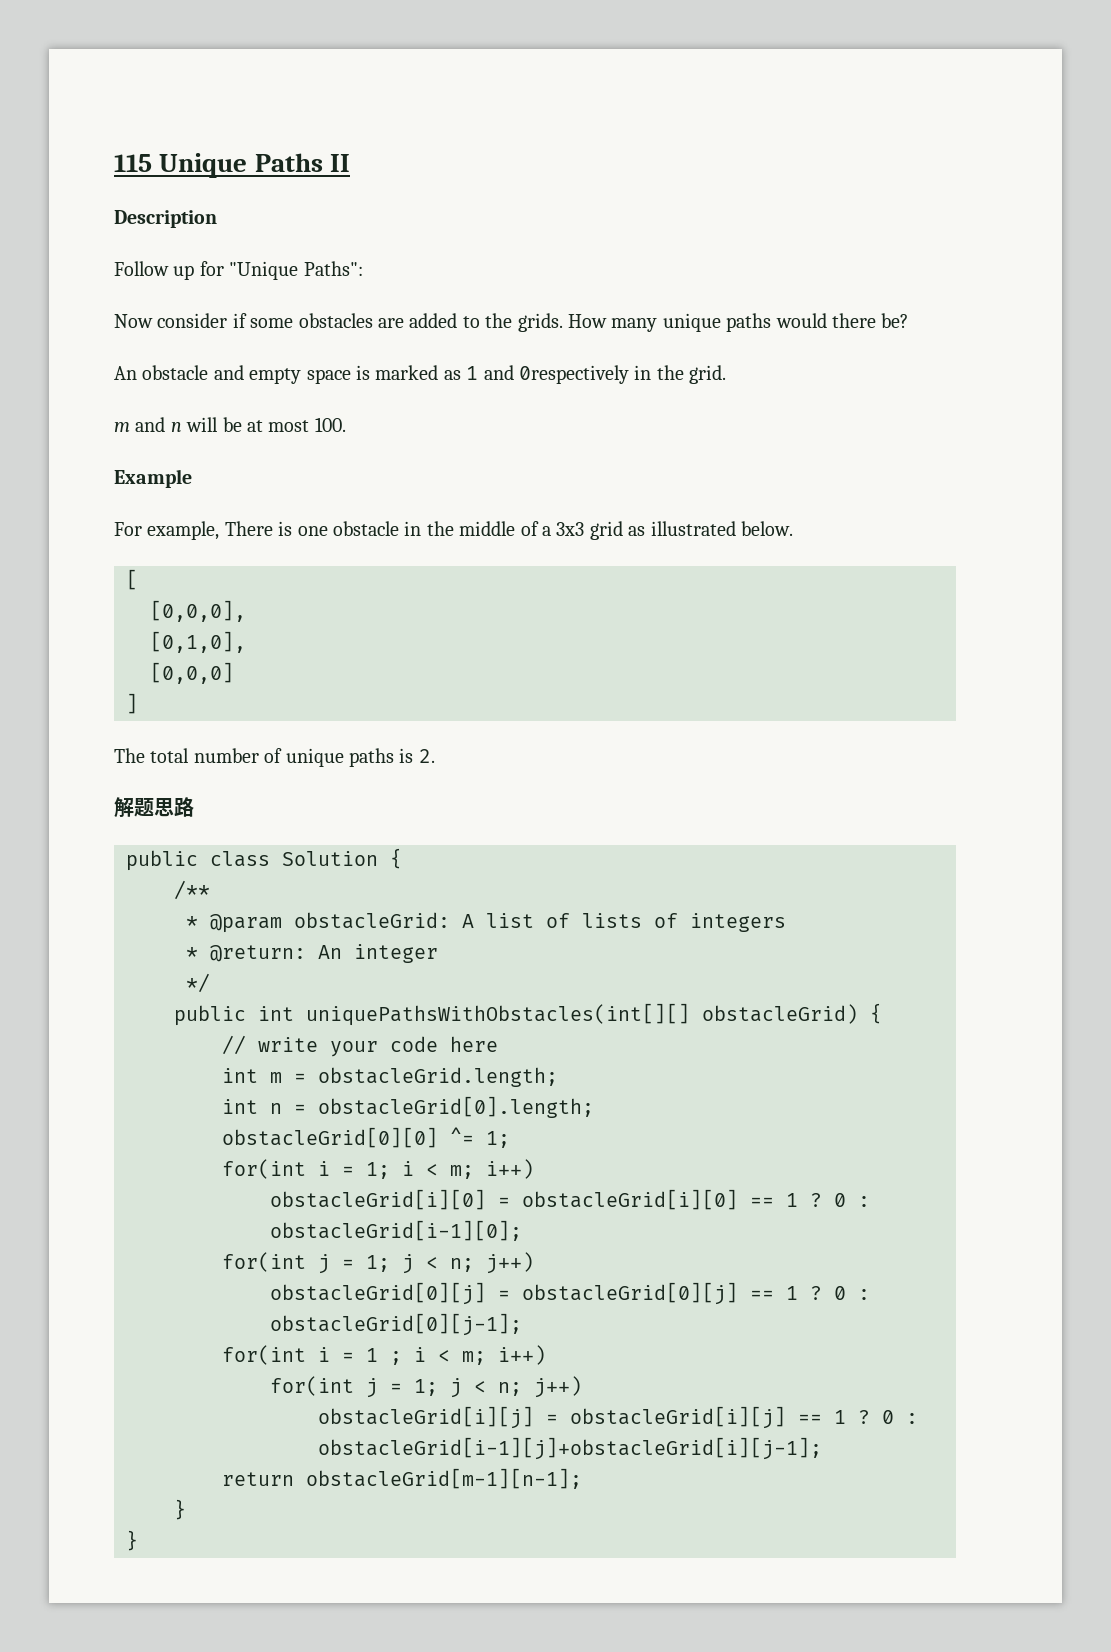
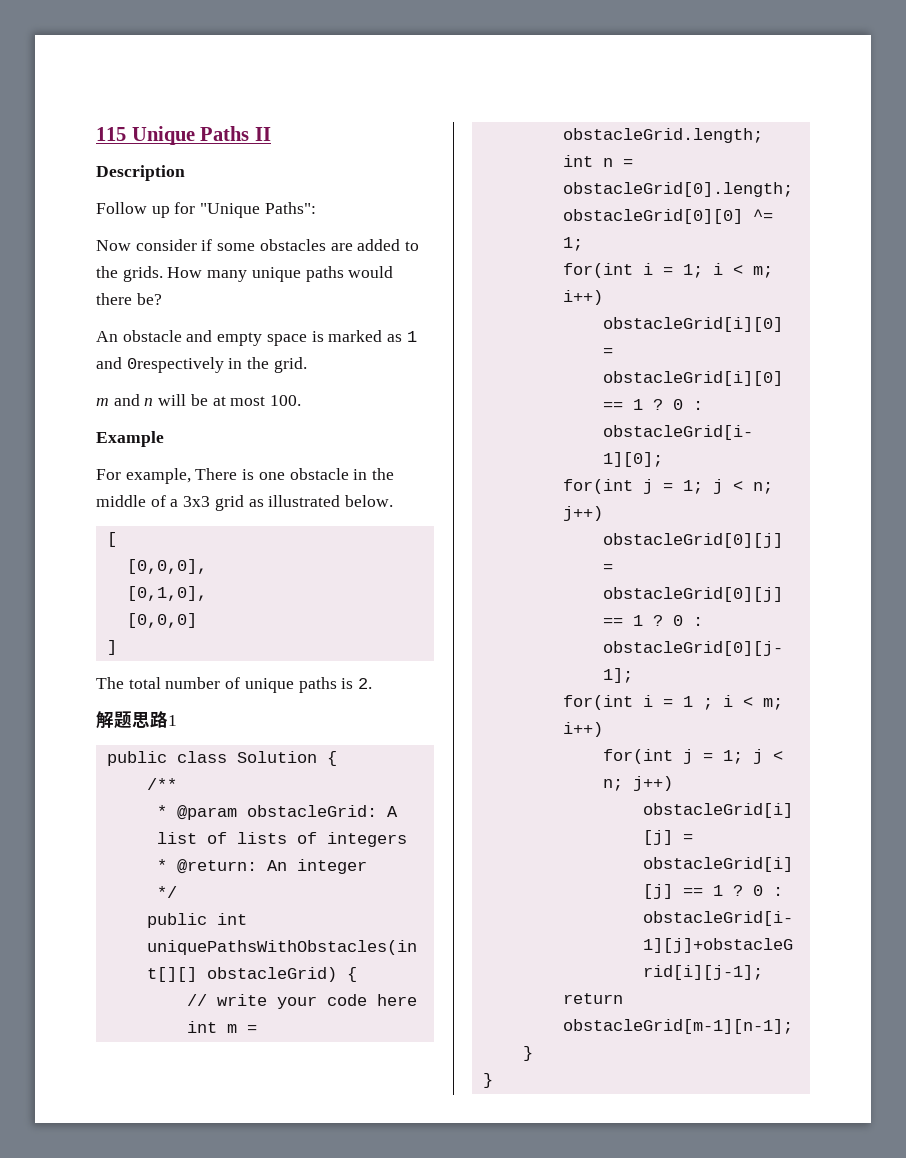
(194, 807) none -> [168,715,177,726] 1

